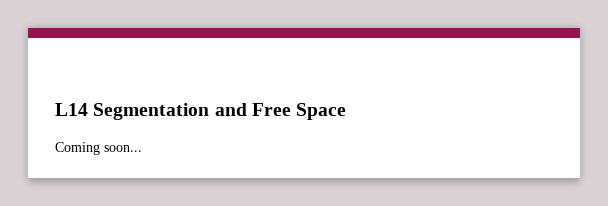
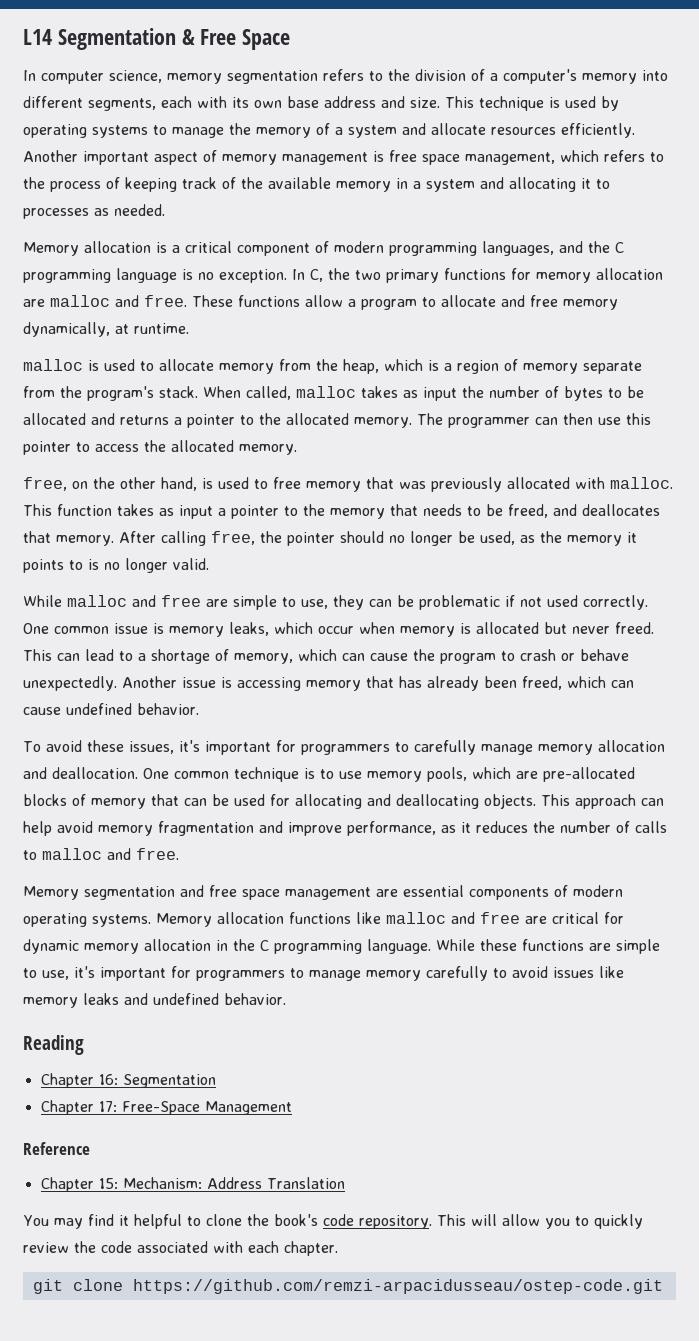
[214,103,247,116] and -> [181,29,195,45] &
[55,142,142,155] Coming soon... -> [23,69,668,84] [23,96,619,111] [23,123,635,138] [23,150,664,165] [23,177,610,192] [23,204,165,219] [23,241,624,256] [23,268,663,283] [23,295,618,310] [23,322,189,337] [23,359,642,374] [23,386,644,401] [23,413,651,428] [23,440,297,455] [23,477,673,492] [23,504,660,519] [23,531,637,546] [23,558,209,573] [23,595,648,610] [23,622,654,637] [23,649,629,664] [23,676,634,691] [23,703,199,715] [23,740,665,755] [23,767,635,782] [23,794,664,809] [23,821,667,836] [23,848,179,860] [23,885,623,900] [23,912,624,927] [23,939,660,954] [23,966,624,981] [23,993,286,1008] [23,1035,84,1055] [40,1073,216,1088] [40,1100,292,1115] [23,1142,90,1155] [40,1177,345,1192] [23,1214,643,1229] [23,1241,338,1256] [32,1279,663,1294] In computer science, memory segmentation refers to the division of a computer's memory into different segments, each with its own base address and size. This technique is used by operating systems to manage the memory of a system and allocate resources efficiently. Another important aspect of memory management is free space management, which refers to the process of keeping track of the available memory in a system and allocating it to processes as needed. // Memory allocation is a critical component of modern programming languages, and the C programming language is no exception. In C, the two primary functions for memory allocation are malloc and free. These functions allow a program to allocate and free memory dynamically, at runtime. // malloc is used to allocate memory from the heap, which is a region of memory separate from the program's stack. When called, malloc takes as input the number of bytes to be allocated and returns a pointer to the allocated memory. The programmer can then use this pointer to access the allocated memory. // free, on the other hand, is used to free memory that was previously allocated with malloc. This function takes as input a pointer to the memory that needs to be freed, and deallocates that memory. After calling free, the pointer should no longer be used, as the memory it points to is no longer valid. // While malloc and free are simple to use, they can be problematic if not used correctly. One common issue is memory leaks, which occur when memory is allocated but never freed. This can lead to a shortage of memory, which can cause the program to crash or behave unexpectedly. Another issue is accessing memory that has already been freed, which can cause undefined behavior. // To avoid these issues, it's important for programmers to carefully manage memory allocation and deallocation. One common technique is to use memory pools, which are pre-allocated blocks of memory that can be used for allocating and deallocating objects. This approach can help avoid memory fragmentation and improve performance, as it reduces the number of calls to malloc and free. // Memory segmentation and free space management are essential components of modern operating systems. Memory allocation functions like malloc and free are critical for dynamic memory allocation in the C programming language. While these functions are simple to use, it's important for programmers to manage memory carefully to avoid issues like memory leaks and undefined behavior. // Reading // Chapter 16: Segmentation // Chapter 17: Free-Space Management // Reference // Chapter 15: Mechanism: Address Translation // You may find it helpful to clone the book's code repository. This will allow you to quickly review the code associated with each chapter. // git clone https://github.com/remzi-arpacidusseau/ostep-code.git

